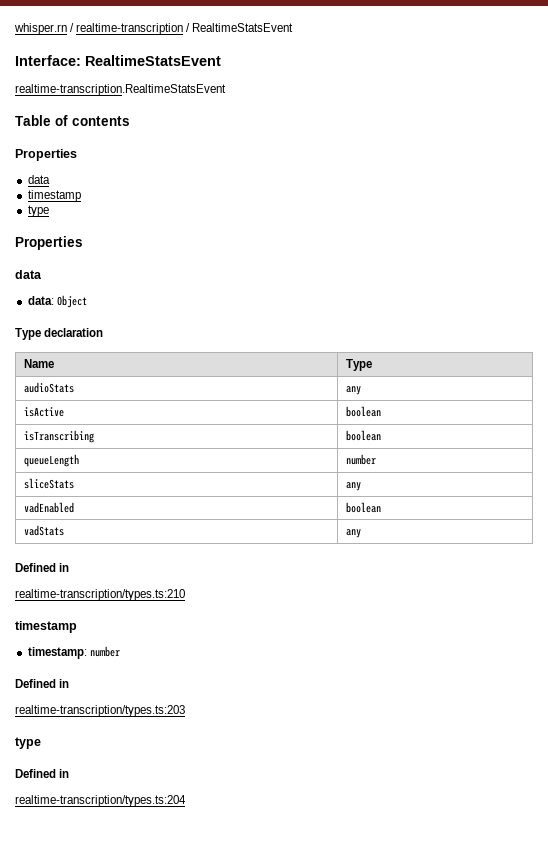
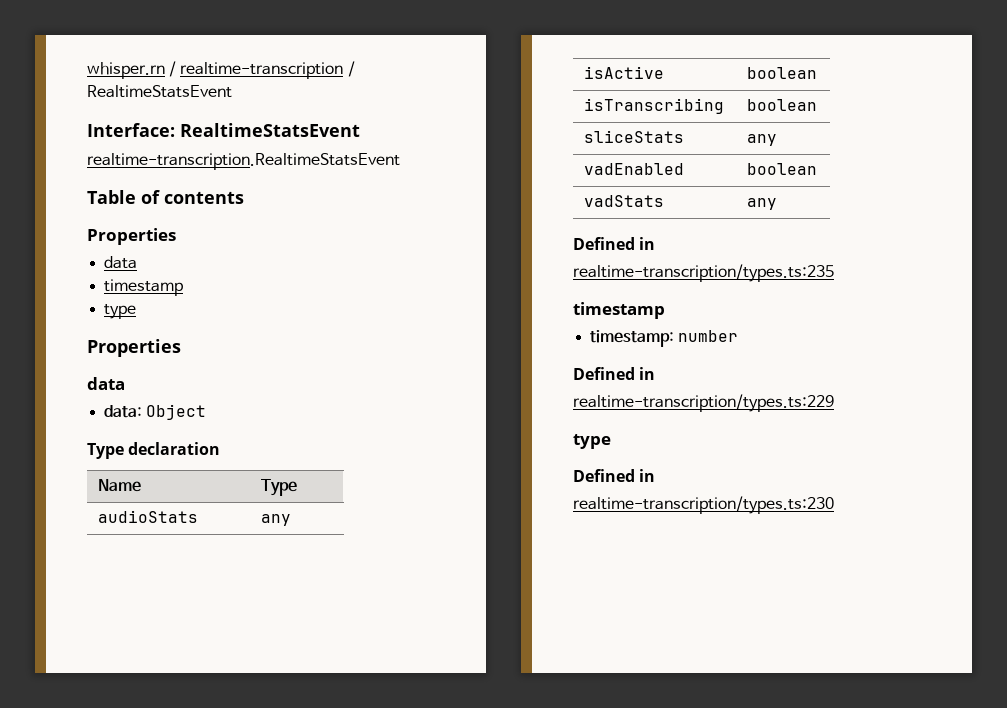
[23,454,79,467] [345,454,376,465] // queueLength | number -> (818, 105) none
[15,589,185,601] realtime-transcription/types.ts:210 -> [573,264,834,282] realtime-transcription/types.ts:235
[15,705,185,717] realtime-transcription/types.ts:203 -> [573,394,834,412] realtime-transcription/types.ts:229
[15,795,186,807] realtime-transcription/types.ts:204 -> [573,496,834,514] realtime-transcription/types.ts:230

